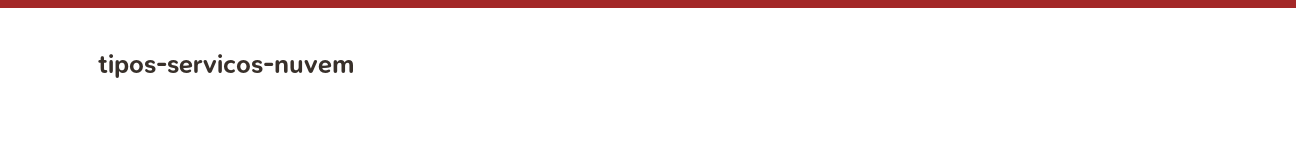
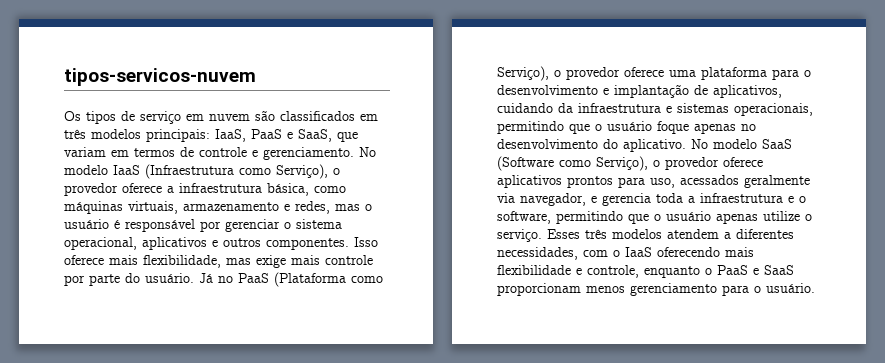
(355, 66) none -> [64,110,378,124] [64,129,358,142] [64,147,376,160] [64,164,340,179] [64,183,346,196] [64,201,372,214] [64,219,342,232] [64,237,378,250] [64,255,373,268] [64,272,383,287] [497,66,811,81] [497,84,782,98] [497,103,813,116] [497,121,756,134] [497,139,792,152] [497,156,763,171] [497,175,810,188] [497,193,806,206] [497,211,812,224] [497,229,794,242] [497,247,754,260] [497,265,794,278] [497,283,815,296] // Os tipos de serviço em nuvem são classificados em três modelos principais: IaaS, PaaS e SaaS, que variam em termos de controle e gerenciamento. No modelo IaaS (Infraestrutura como Serviço), o provedor oferece a infraestrutura básica, como máquinas virtuais, armazenamento e redes, mas o usuário é responsável por gerenciar o sistema operacional, aplicativos e outros componentes. Isso oferece mais flexibilidade, mas exige mais controle por parte do usuário. Já no PaaS (Plataforma como Serviço), o provedor oferece uma plataforma para o desenvolvimento e implantação de aplicativos, cuidando da infraestrutura e sistemas operacionais, permitindo que o usuário foque apenas no desenvolvimento do aplicativo. No modelo SaaS (Software como Serviço), o provedor oferece aplicativos prontos para uso, acessados geralmente via navegador, e gerencia toda a infraestrutura e o software, permitindo que o usuário apenas utilize o serviço. Esses três modelos atendem a diferentes necessidades, com o IaaS oferecendo mais flexibilidade e controle, enquanto o PaaS e SaaS proporcionam menos gerenciamento para o usuário.

